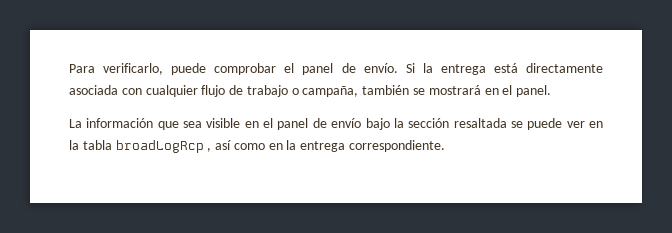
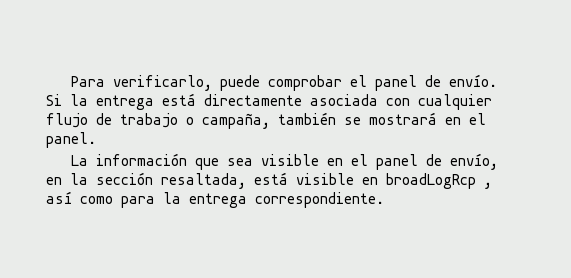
[331,118,604,130] [69,140,112,150] envío bajo la sección resaltada se puede ver en la tabla -> [449,153,498,170] [46,172,378,189] envío, en la sección resaltada, está visible en
[268,143,283,150] en -> [121,196,155,208] para

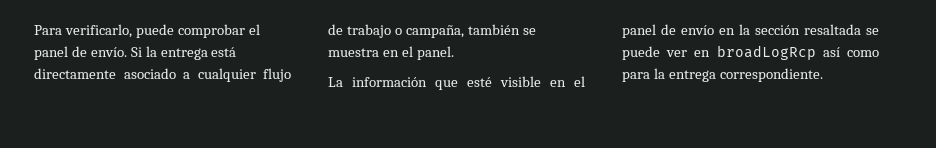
[310,94,410,106] asociada con -> [123,68,190,79] asociado a
[369,112,437,125] mostrará -> [328,48,379,57] muestra
[226,158,253,166] sea -> [467,77,492,87] esté
[449,153,498,170] envío, -> [681,25,714,35] envío
[161,172,354,189] resaltada, está visible -> [804,24,879,35] [622,46,688,60] resaltada se puede ver
[484,182,492,189] , -> (816, 52) none

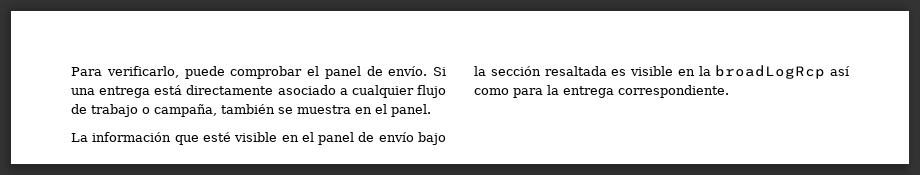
[145,46,157,57] la -> [71,88,95,95] una
[719,28,735,35] en -> [418,132,447,145] bajo
[866,28,879,35] [622,46,711,60] se puede ver en -> [611,66,711,76] es visible en la

